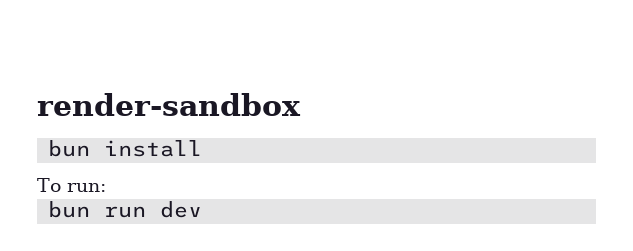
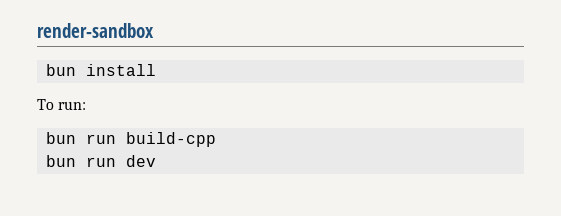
(106, 187) none -> [46,132,217,147] // bun run build-cpp

